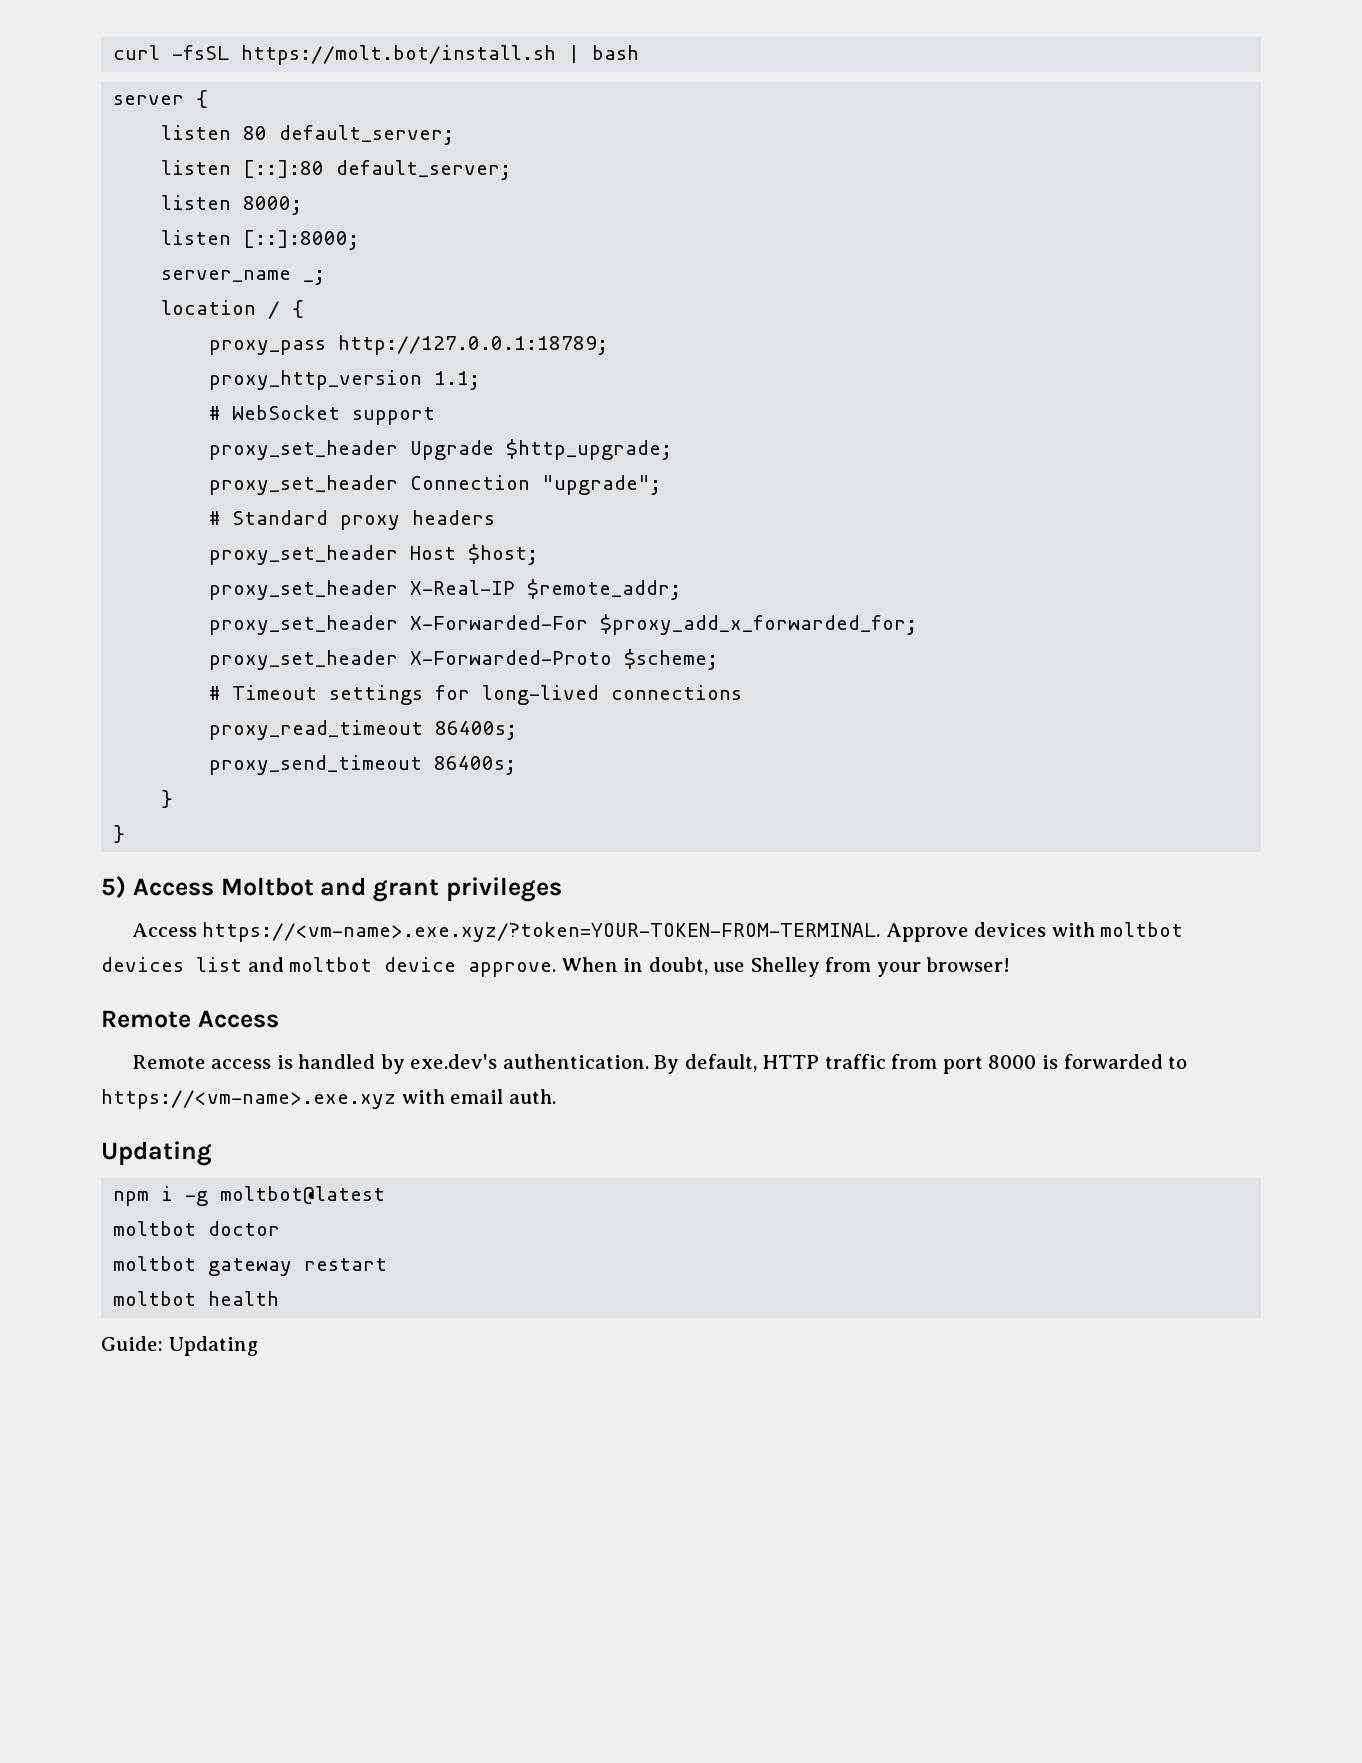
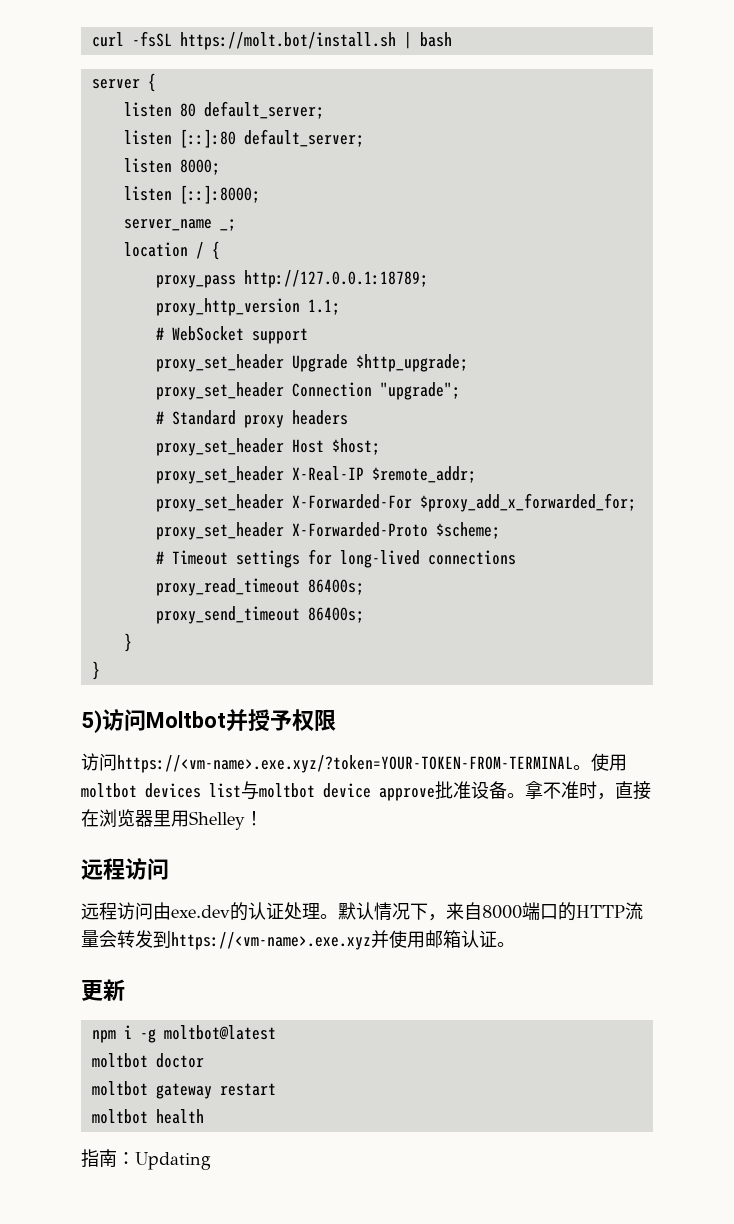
[132,877,562,902] [131,922,1095,942] Access Moltbot and grant privileges // Access https://<vm-name>.exe.xyz/?token=YOUR-TOKEN-FROM-TERMINAL. Approve devices with -> [102,709,336,732] [81,753,627,773] 访问Moltbot并授予权限 // 访问https://<vm-name>.exe.xyz/?token=YOUR-TOKEN-FROM-TERMINAL。使用
[247,957,284,972] and -> [241,781,259,800] 与
[468,957,1011,977] [101,1010,279,1028] [131,1054,1188,1074] [101,1089,556,1109] [101,1141,212,1166] approve. When in doubt, use Shelley from your browser! // Remote Access // Remote access is handled by exe.dev's authentication. By default, HTTP traffic from port 8000 is forwarded to https://<vm-name>.exe.xyz with email auth. // Updating -> [379,781,651,801] [81,809,263,830] [81,858,169,880] [81,902,643,921] [81,930,515,950] [81,979,125,1001] approve批准设备。拿不准时，直接在浏览器里用Shelley！ // 远程访问 // 远程访问由exe.dev的认证处理。默认情况下，来自8000端口的HTTP流量会转发到https://<vm-name>.exe.xyz并使用邮箱认证。 // 更新
[101,1336,163,1351] Guide: -> [81,1149,135,1168] 指南：

